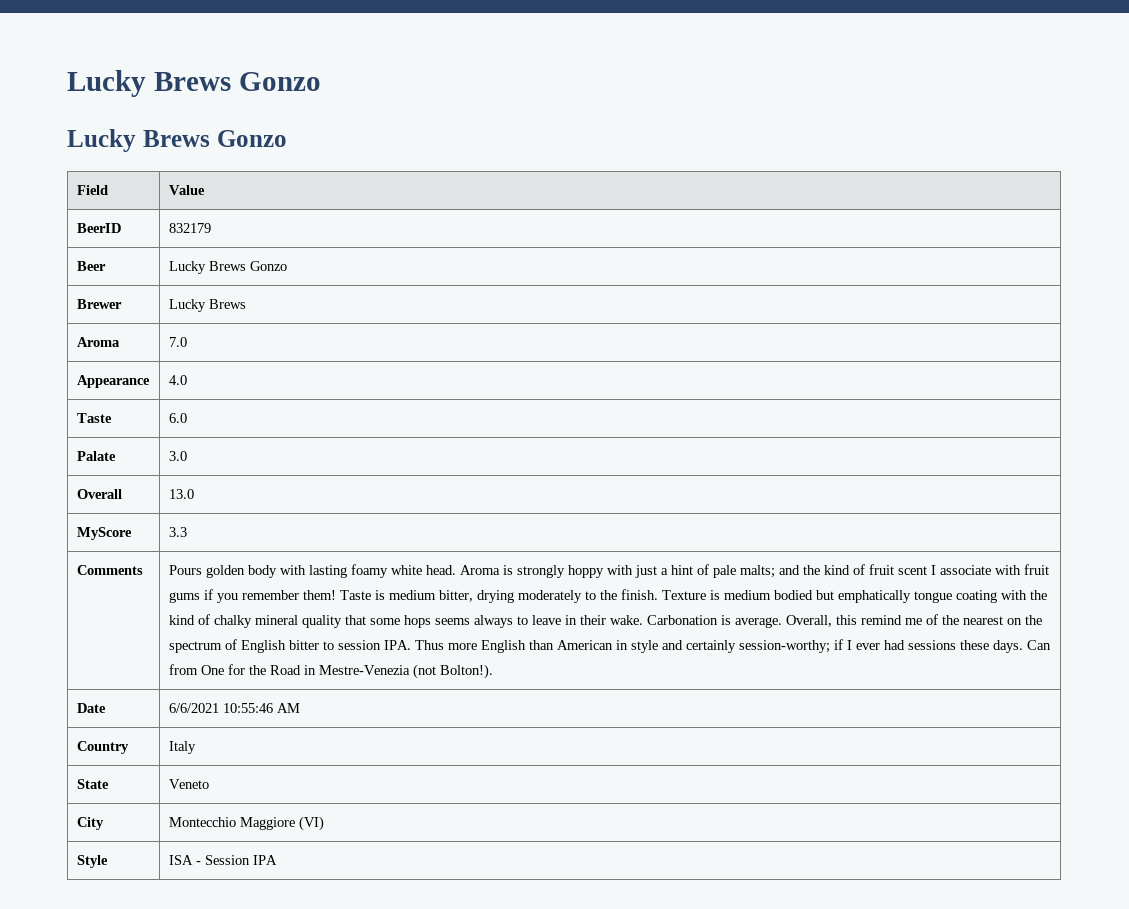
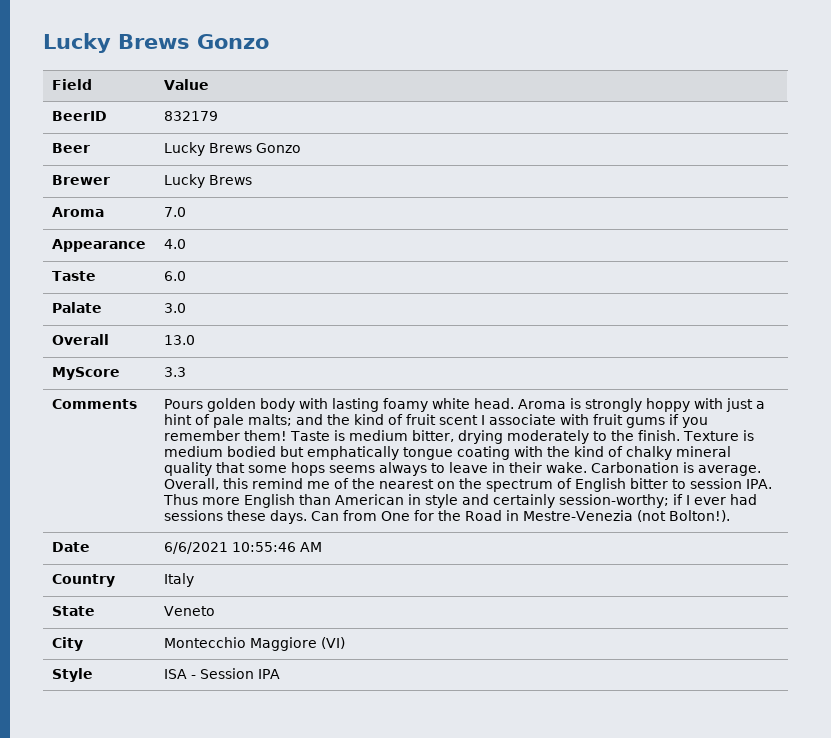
[67,70,321,97] [67,129,287,152] Lucky Brews Gonzo // Lucky Brews Gonzo -> [43,33,269,53] Lucky Brews Gonzo

